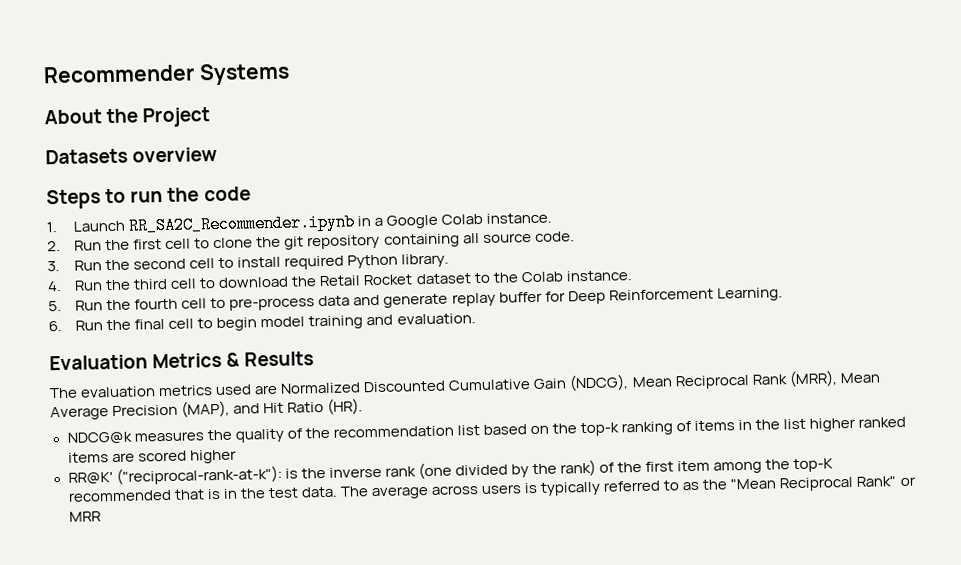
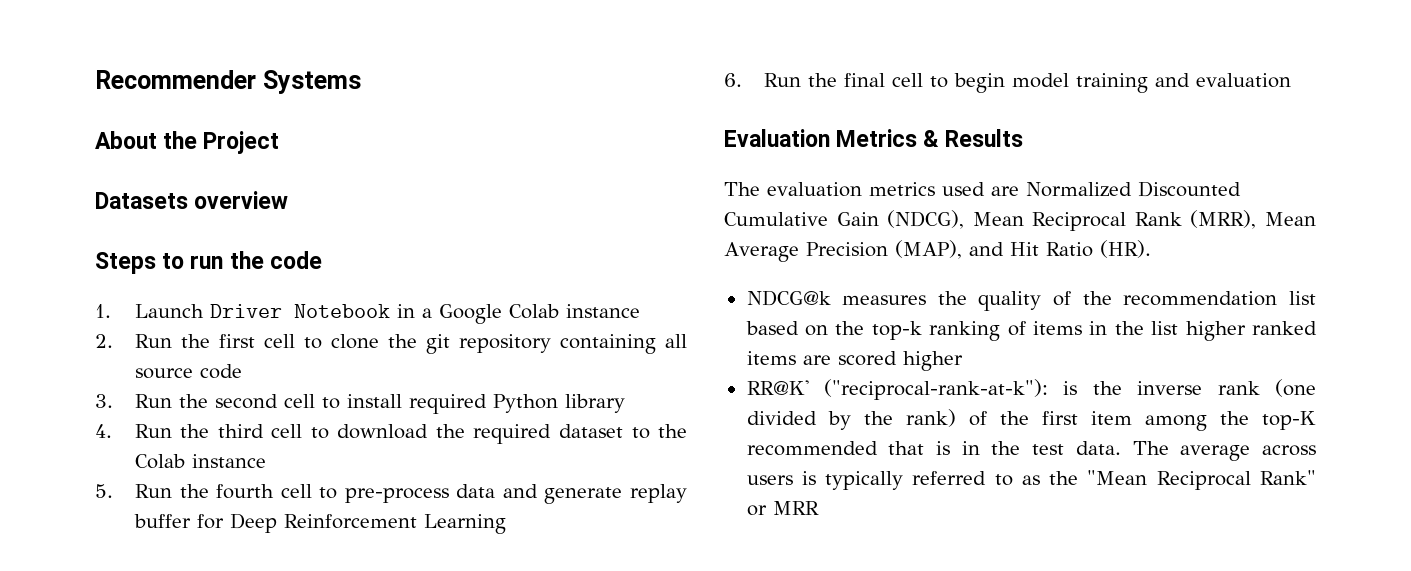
[128,213,356,235] RR_SA2C_Recommender.ipynb -> [209,304,390,318] Driver Notebook
[486,212,553,224] instance. -> [565,304,640,318] instance
[534,231,575,242] code. -> [199,364,242,379] code
[401,253,450,268] library. -> [564,394,625,413] library
[319,274,414,287] Retail Rocket -> [473,424,552,444] required
[565,270,632,282] instance. -> [191,454,266,468] instance
[716,287,783,302] Learning. -> [423,514,506,534] Learning
[396,313,476,325] evaluation. -> [1195,73,1291,88] evaluation

